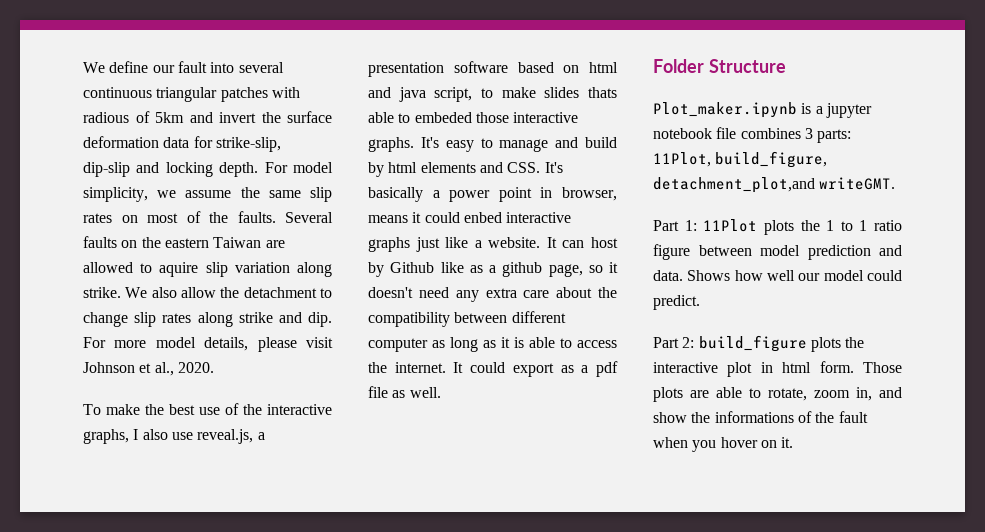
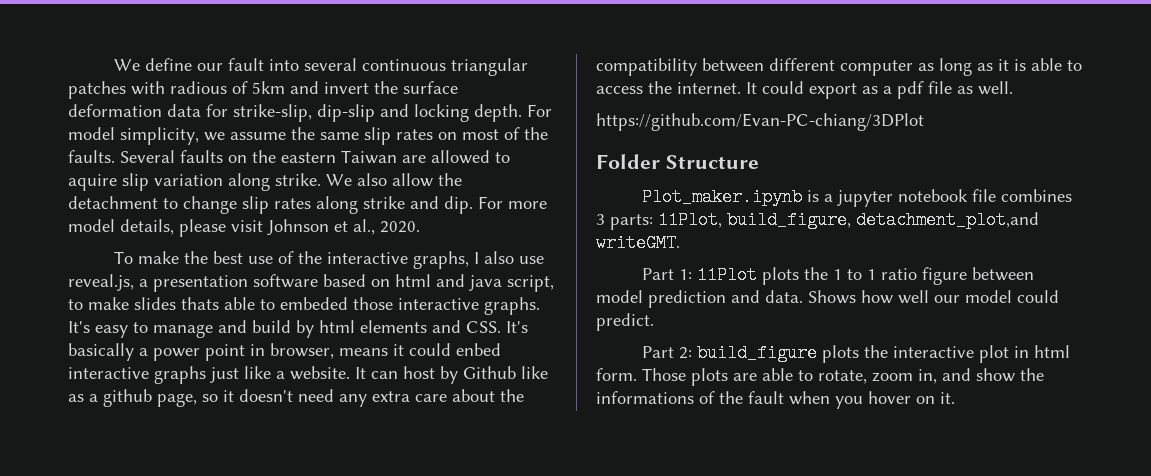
(441, 392) none -> [596,113,924,131] // https://github.com/Evan-PC-chiang/3DPlot

